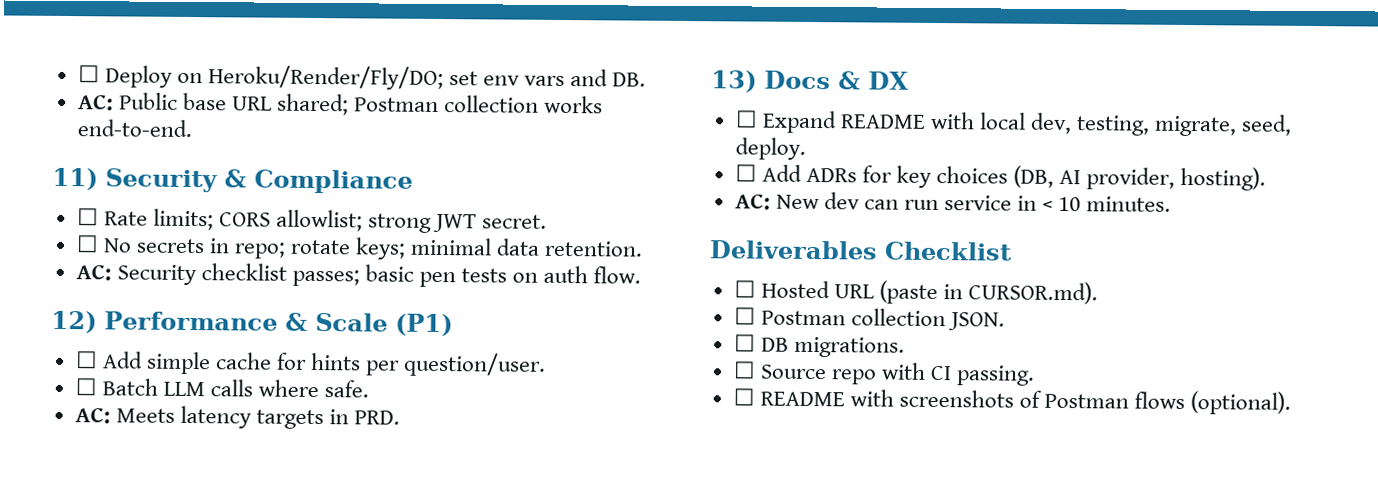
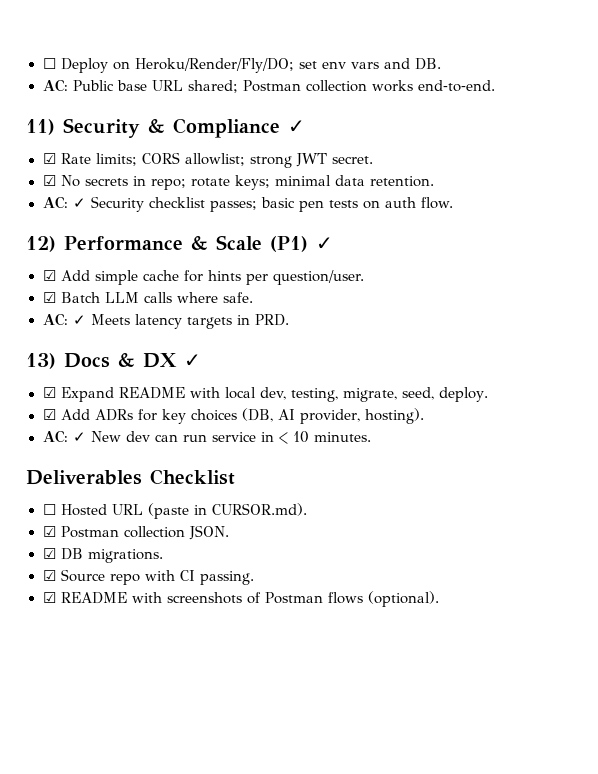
[76,208,99,226] // ☐ -> [288,120,305,133] [42,153,56,164] ✓ // ☑
[75,235,99,253] ☐ -> [42,175,56,186] ☑
(112, 272) none -> [72,198,86,208] ✓
[75,351,98,369] // ☐ -> [316,237,333,250] [42,270,56,281] ✓ // ☑
[74,378,97,396] ☐ -> [42,292,56,303] ☑
(111, 415) none -> [72,315,86,325] ✓
[734,110,758,128] // ☐ -> [184,354,201,367] [42,387,56,398] ✓ // ☑
[734,164,757,182] ☐ -> [42,409,56,420] ☑
(771, 201) none -> [72,432,86,442] ✓
[733,307,756,325] ☐ -> [42,526,56,537] ☑
[733,334,756,352] ☐ -> [42,548,56,559] ☑
[732,361,756,379] ☐ -> [42,570,56,581] ☑
[732,388,755,406] ☐ -> [42,592,56,603] ☑

